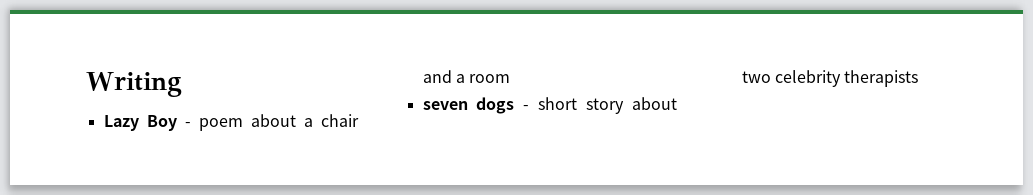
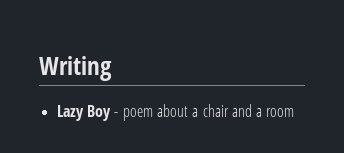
[422,97,677,114] [741,70,919,87] // seven dogs - short story about two celebrity therapists -> (295, 112) none

